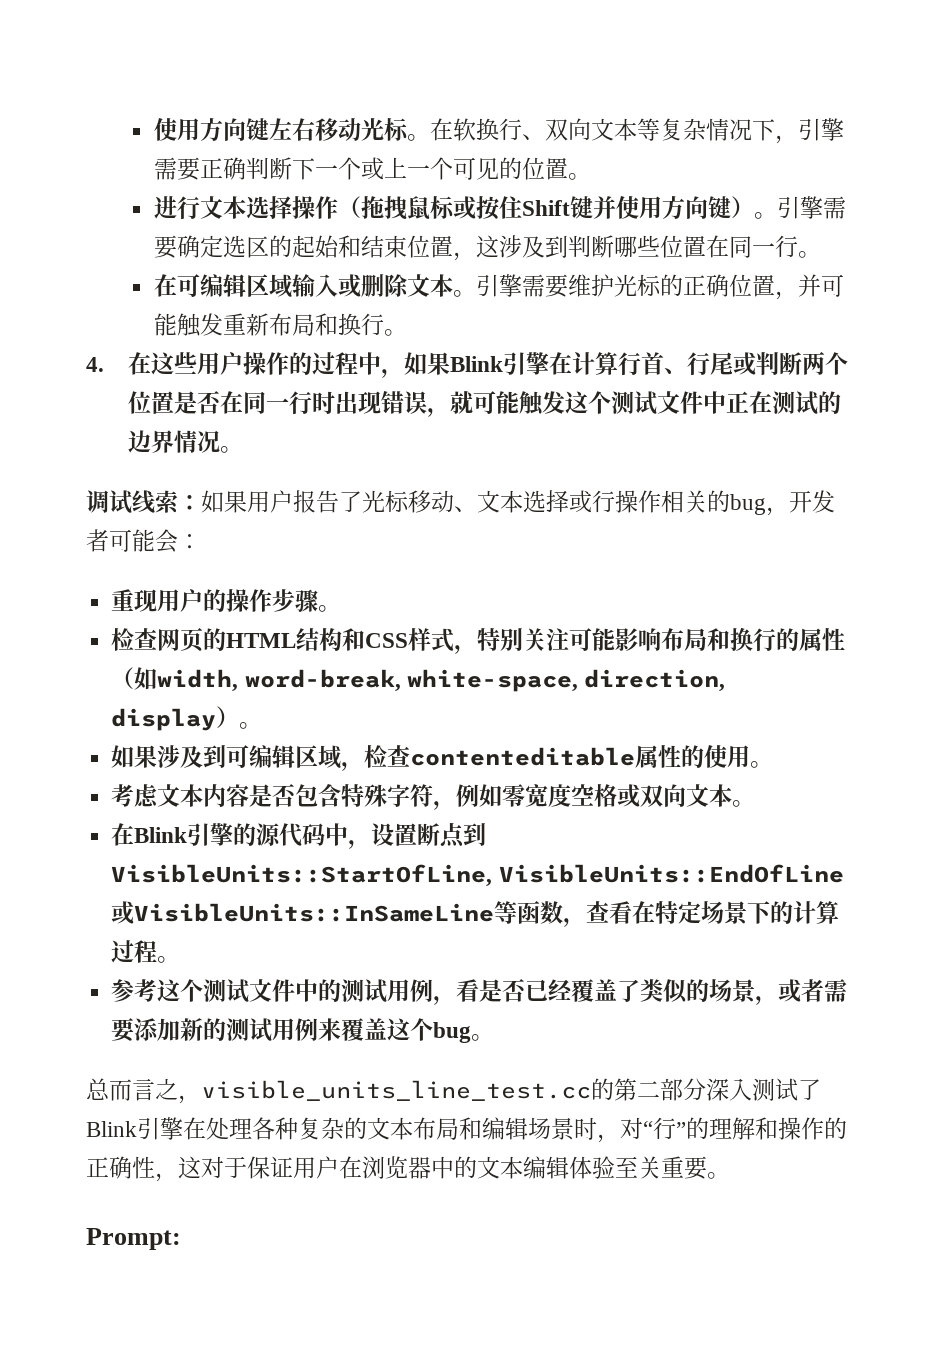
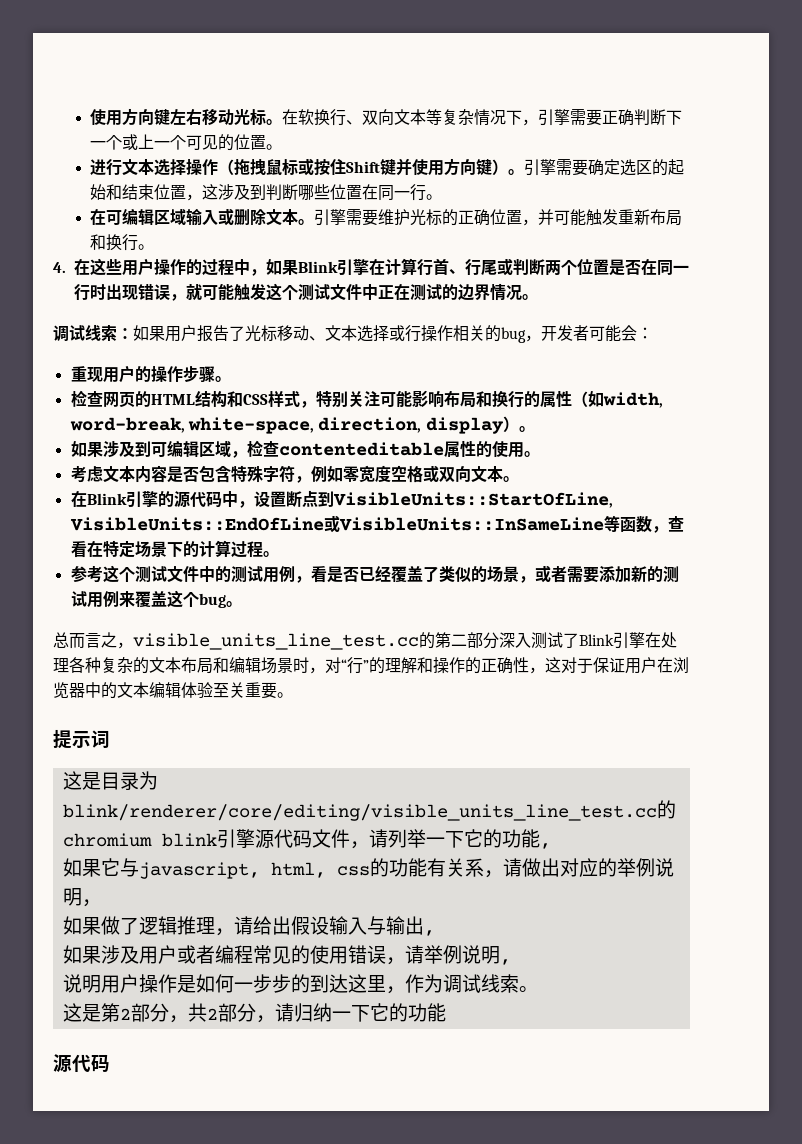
[86,1228,181,1250] Prompt: -> [53,729,110,749] [62,771,158,790] [62,800,676,821] [62,829,551,849] [62,858,674,879] [62,888,101,907] [62,916,435,936] [62,945,511,965] [62,974,538,994] [62,1003,446,1023] [53,1054,110,1073] 提示词 // 这是目录为blink/renderer/core/editing/visible_units_line_test.cc的chromium blink引擎源代码文件，请列举一下它的功能, // 如果它与javascript, html, css的功能有关系，请做出对应的举例说明， // 如果做了逻辑推理，请给出假设输入与输出, // 如果涉及用户或者编程常见的使用错误，请举例说明, // 说明用户操作是如何一步步的到达这里，作为调试线索。 // 这是第2部分，共2部分，请归纳一下它的功能 // 源代码

